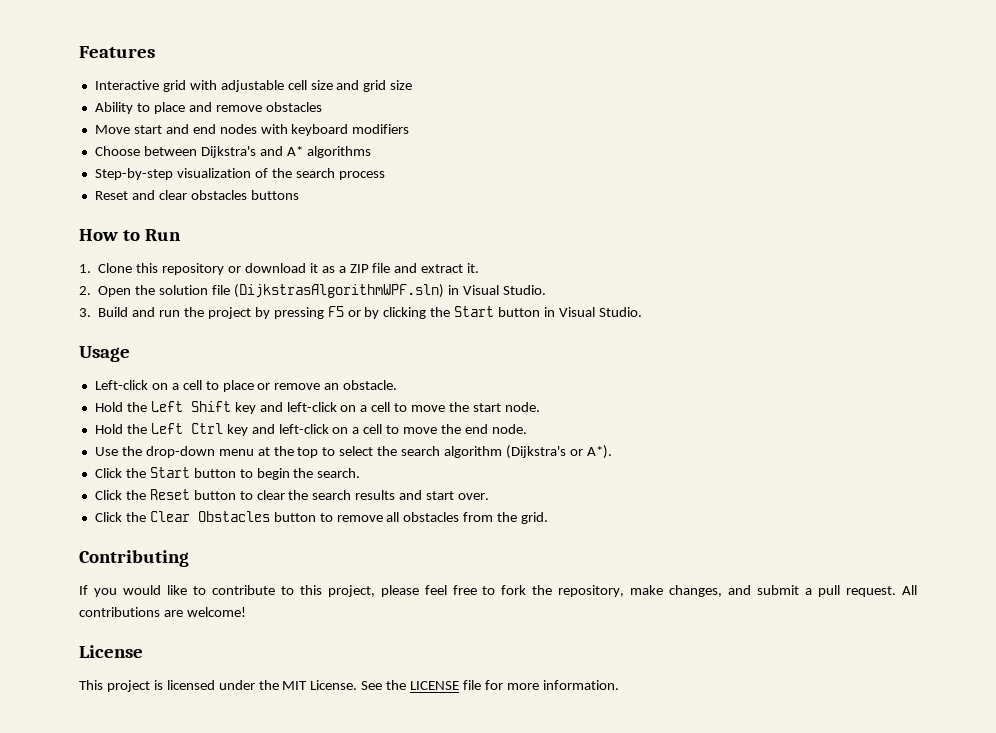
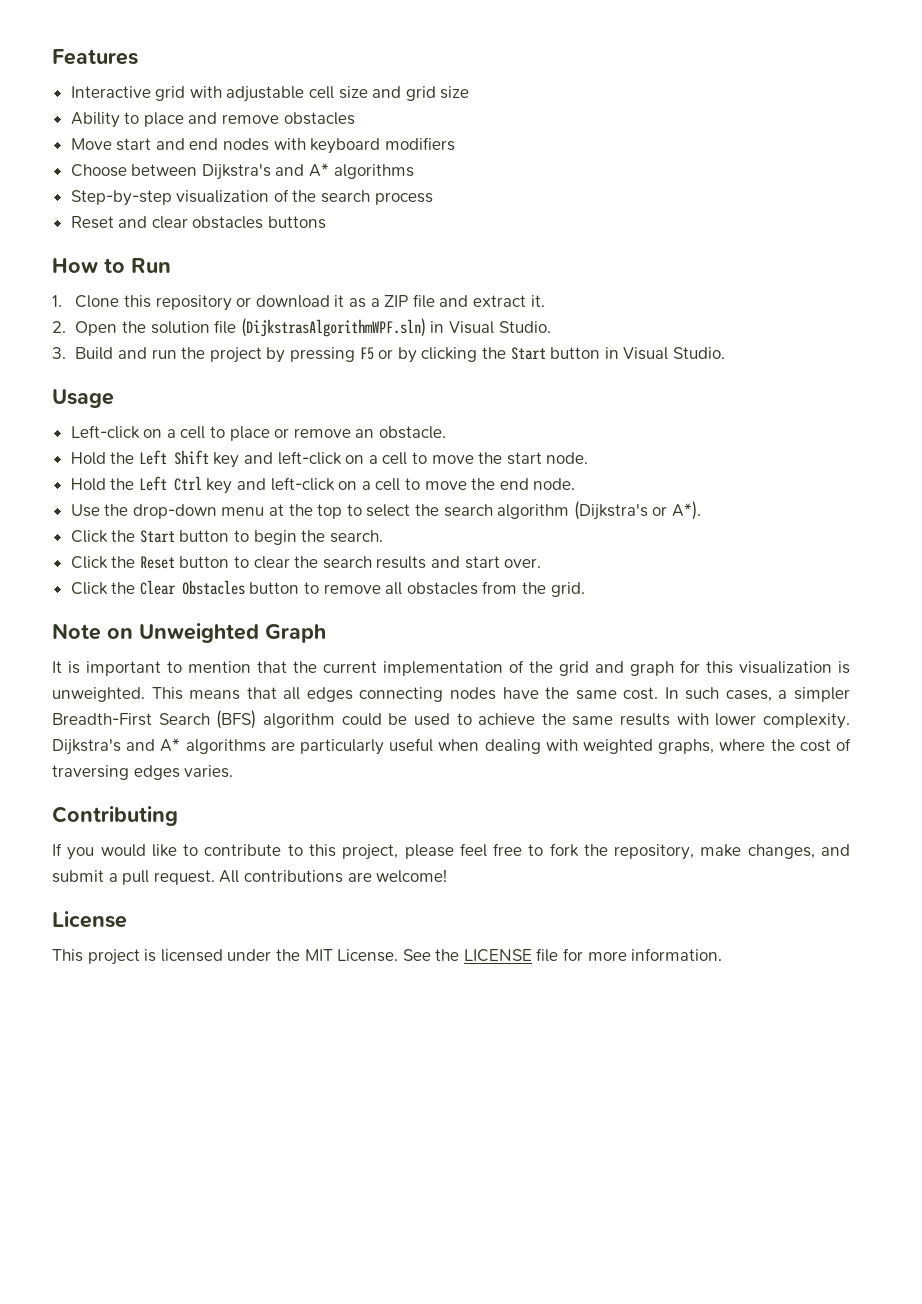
(549, 518) none -> [52,623,326,643] [52,660,850,676] [52,687,850,702] [52,710,850,729] [52,738,852,755] [52,765,234,780] // Note on Unweighted Graph // It is important to mention that the current implementation of the grid and graph for this visualization is unweighted. This means that all edges connecting nodes have the same cost. In such cases, a simpler Breadth-First Search (BFS) algorithm could be used to achieve the same results with lower complexity. Dijkstra's and A* algorithms are particularly useful when dealing with weighted graphs, where the cost of traversing edges varies.

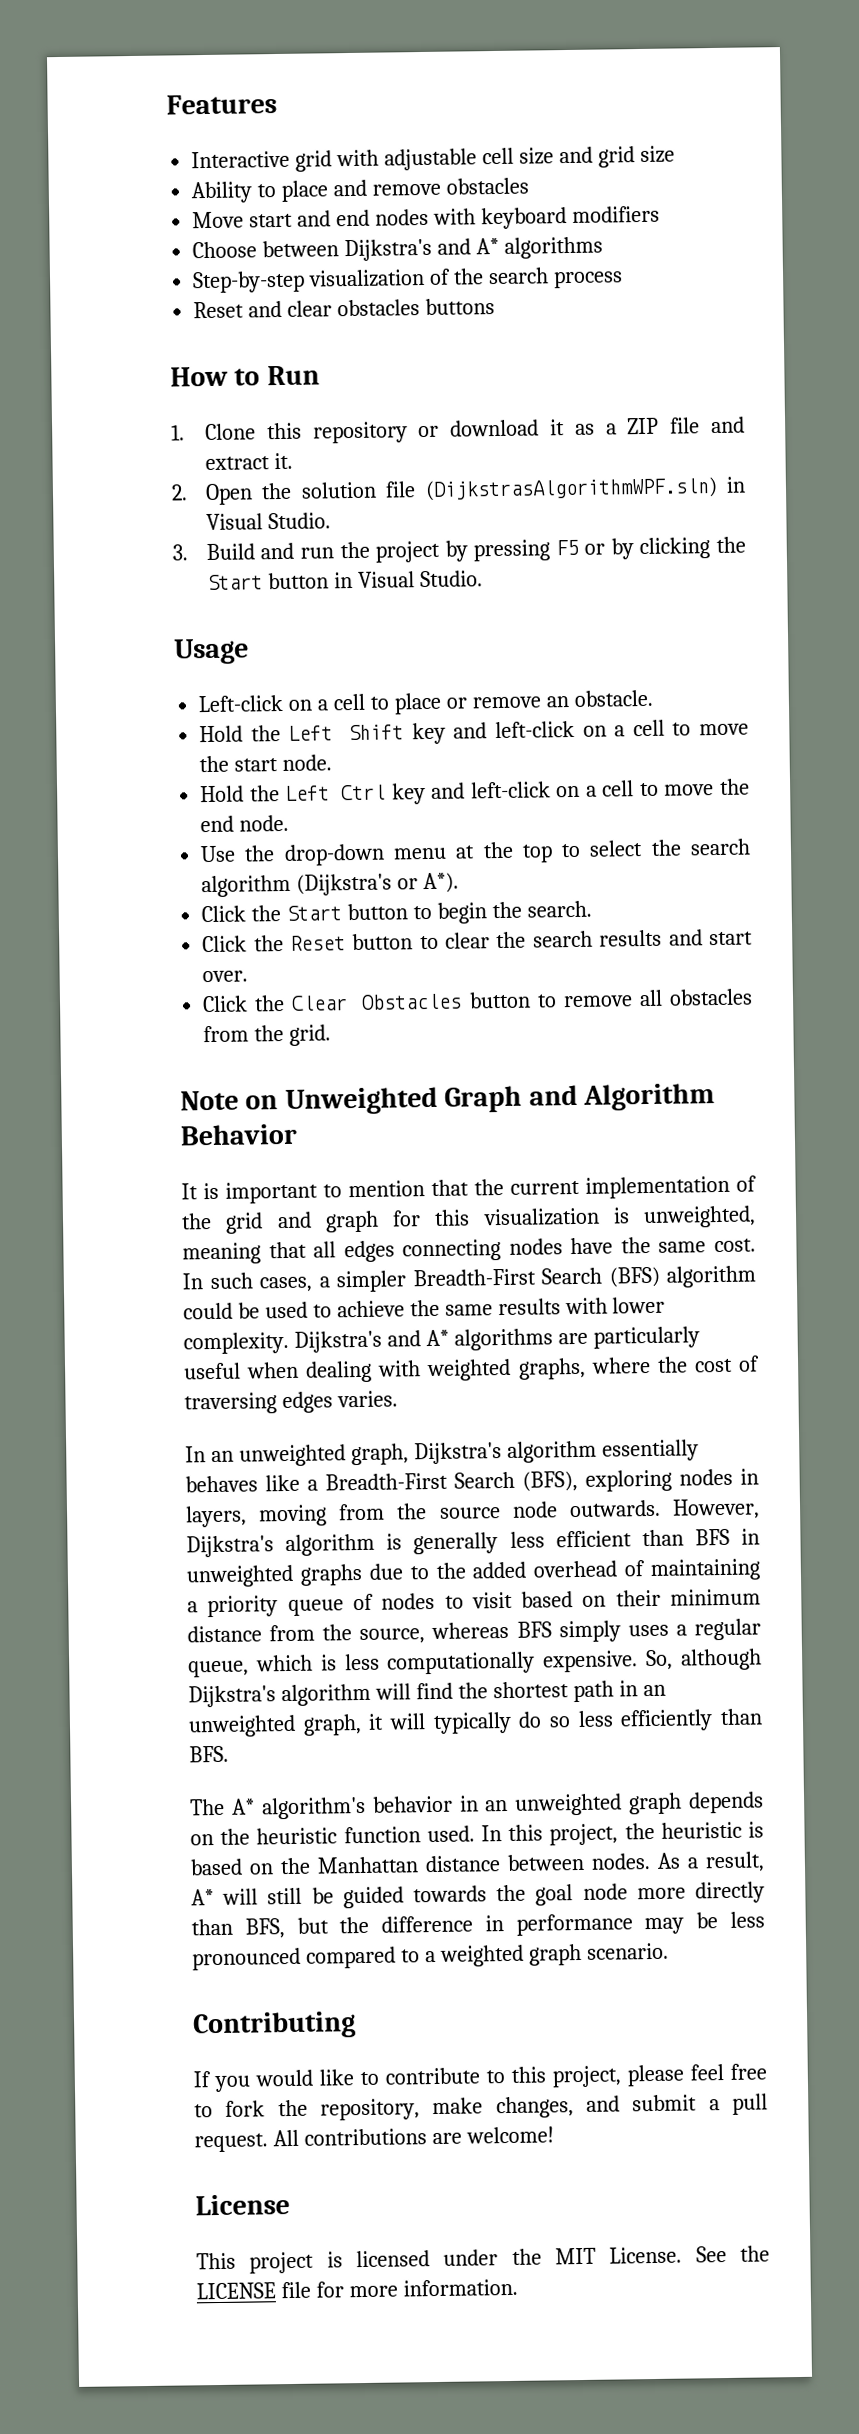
(326, 633) none -> [528,1083,716,1111] [180,1123,297,1146] and Algorithm Behavior
[52,687,241,702] unweighted. This means -> [643,1205,756,1229] [182,1242,261,1265] unweighted, meaning
(234, 771) none -> [185,1439,699,1467] [185,1468,759,1493] [185,1498,761,1528] [186,1528,760,1558] [186,1558,761,1588] [187,1588,762,1618] [187,1618,761,1645] [188,1648,762,1678] [188,1680,666,1708] [188,1708,763,1738] [189,1745,229,1763] [190,1791,764,1820] [190,1821,764,1846] [190,1851,765,1876] [191,1881,765,1909] [191,1911,765,1939] [192,1942,669,1971] // In an unweighted graph, Dijkstra's algorithm essentially behaves like a Breadth-First Search (BFS), exploring nodes in layers, moving from the source node outwards. However, Dijkstra's algorithm is generally less efficient than BFS in unweighted graphs due to the added overhead of maintaining a priority queue of nodes to visit based on their minimum distance from the source, whereas BFS simply uses a regular queue, which is less computationally expensive. So, although Dijkstra's algorithm will find the shortest path in an unweighted graph, it will typically do so less efficiently than BFS. // The A* algorithm's behavior in an unweighted graph depends on the heuristic function used. In this project, the heuristic is based on the Manhattan distance between nodes. As a result, A* will still be guided towards the goal node more directly than BFS, but the difference in performance may be less pronounced compared to a weighted graph scenario.

